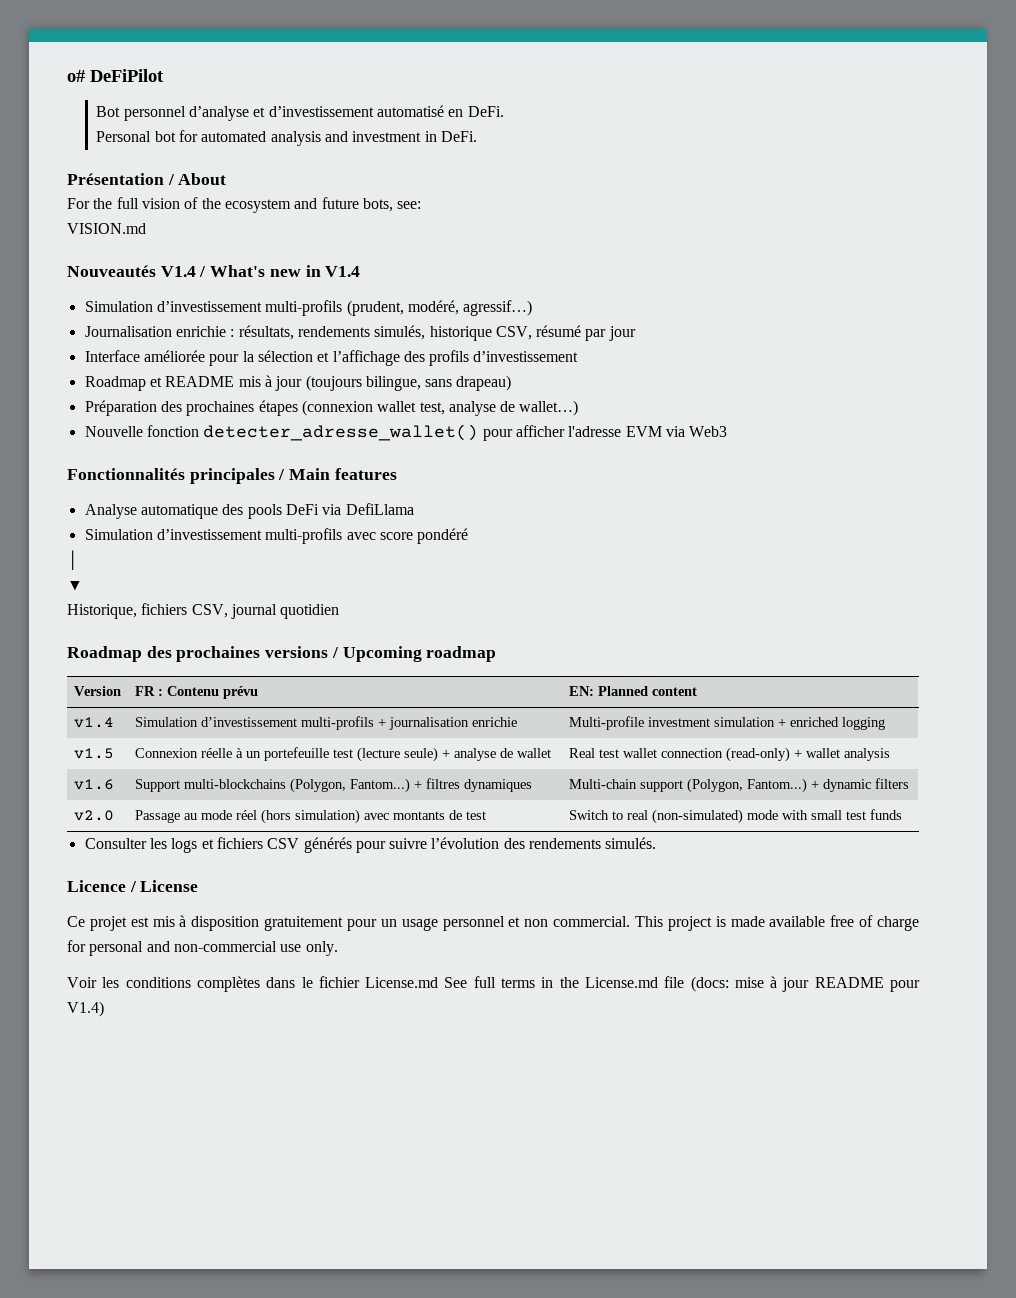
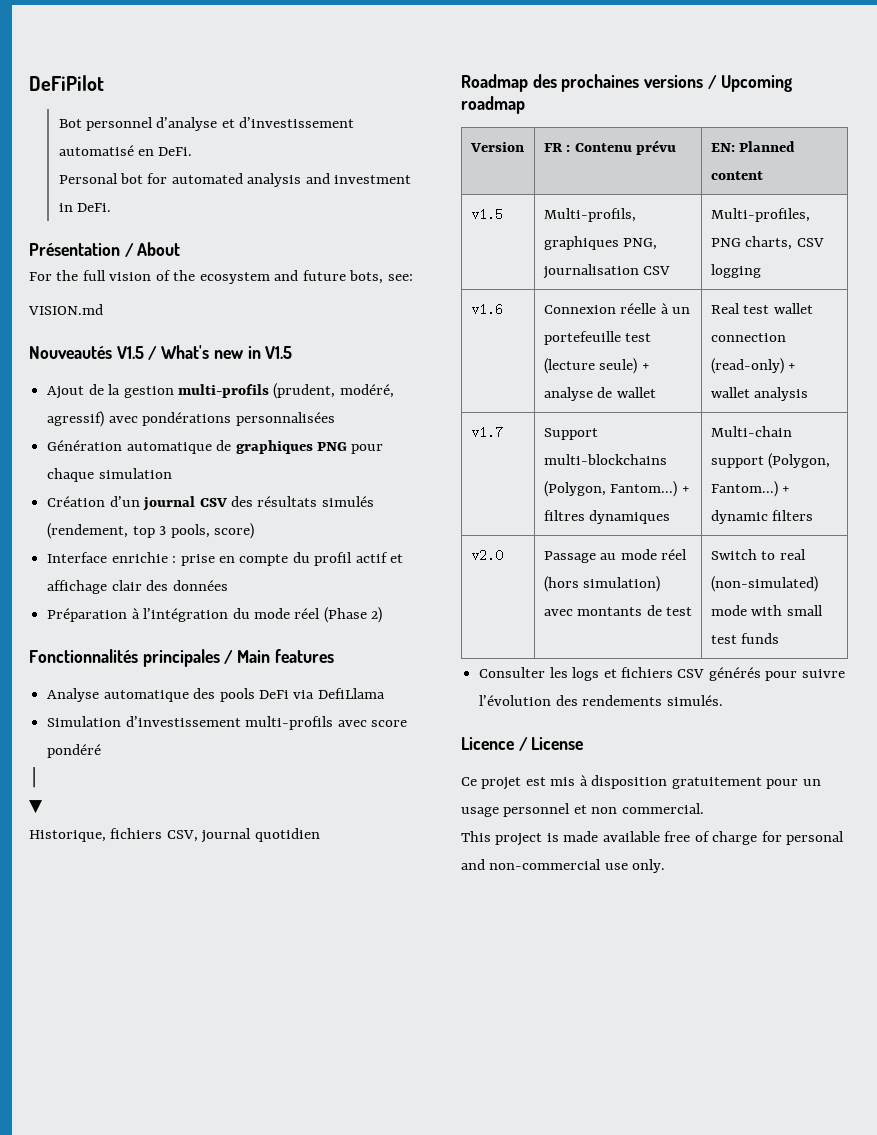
[67,70,85,82] o# -> (29, 83) none
[160,266,196,277] V1.4 -> [116,346,144,359] V1.5
[325,266,361,277] [84,300,533,316] [84,325,636,341] [84,350,579,366] [84,375,512,391] [84,400,579,416] [84,424,728,441] V1.4 // Simulation d’investissement multi-profils (prudent, modéré, agressif…) // Journalisation enrichie : résultats, rendements simulés, historique CSV, résumé par jour // Interface améliorée pour la sélection et l’affichage des profils d’investissement // Roadmap et README mis à jour (toujours bilingue, sans drapeau) // Préparation des prochaines étapes (connexion wallet test, analyse de wallet…) // Nouvelle fonction detecter_adresse_wallet() pour afficher l'adresse EVM via Web3 -> [265,346,293,359] [47,383,394,399] [47,411,335,427] [47,440,384,454] [47,468,172,482] [47,496,374,511] [47,523,254,539] [47,552,404,566] [47,580,228,594] [47,607,383,623] V1.5 // Ajout de la gestion multi-profils (prudent, modéré, agressif) avec pondérations personnalisées // Génération automatique de graphiques PNG pour chaque simulation // Création d’un journal CSV des résultats simulés (rendement, top 3 pools, score) // Interface enrichie : prise en compte du profil actif et affichage clair des données // Préparation à l’intégration du mode réel (Phase 2)
[73,717,114,728] [134,716,517,730] [568,716,839,730] v1.4 | Simulation d’investissement multi-profils + journalisation enrichie | Multi-profile investment simulation + enriched -> [470,208,503,221] [543,208,636,222] [543,236,658,250] [542,264,671,279] [710,208,810,222] [710,236,824,250] v1.5 | Multi-profils, graphiques PNG, journalisation CSV | Multi-profiles, PNG charts, CSV
[73,748,114,759] v1.5 -> [470,303,503,316] v1.6
[73,779,114,790] v1.6 -> [470,426,503,439] v1.7
(631, 921) none -> (704, 808) //
[67,976,920,992] [67,1001,104,1017] // Voir les conditions complètes dans le fichier License.md See full terms in the License.md file (docs: mise à jour README pour V1.4) -> (666, 866) none

